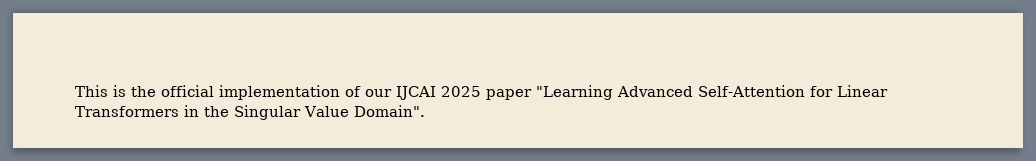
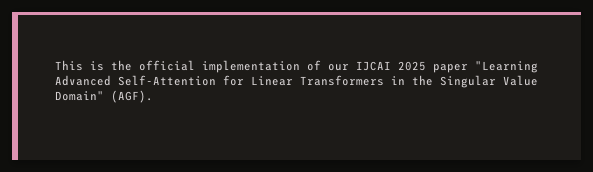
[353,105,425,117] Domain". -> [55,90,153,103] Domain" (AGF).

